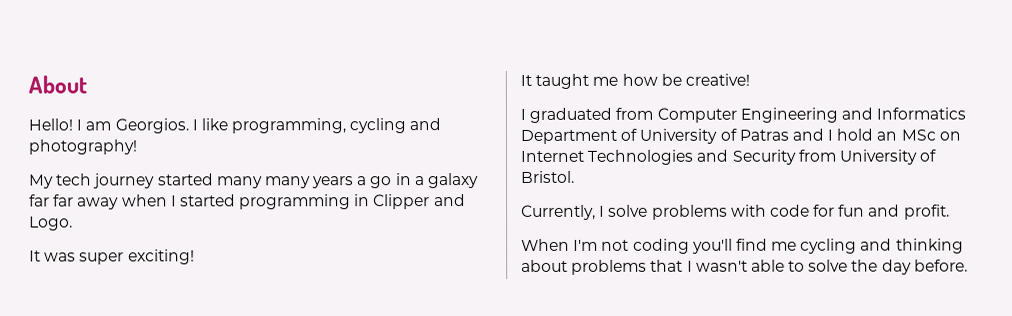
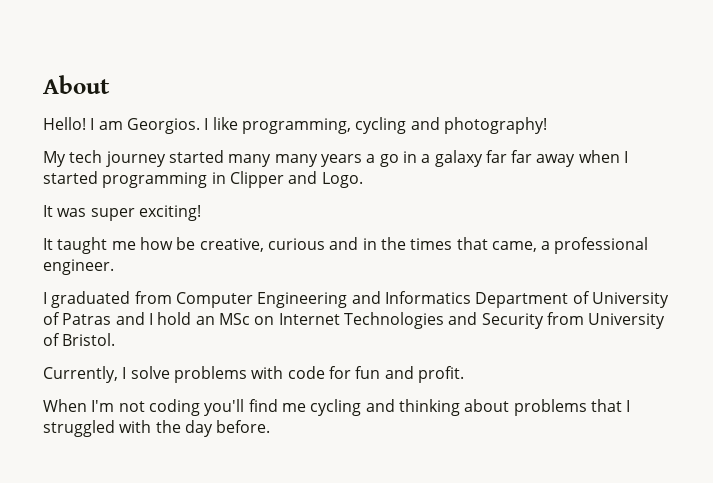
[684,73,750,86] creative! -> [199,237,649,254] [43,259,114,275] creative, curious and in the times that came, a professional engineer.
[695,259,849,272] wasn't able to solve -> [43,420,152,437] struggled with

